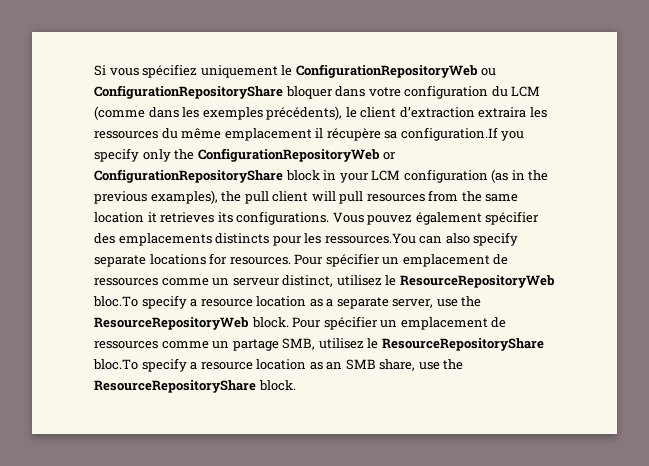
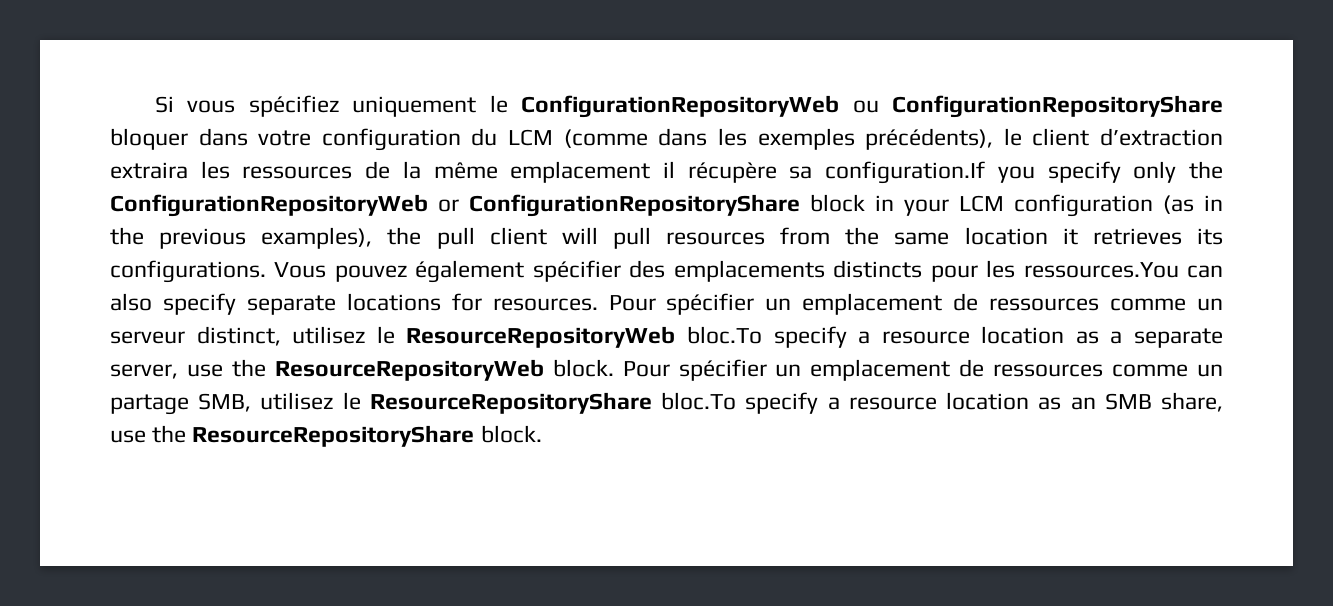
[161,128,178,139] du -> [365,161,421,179] de la

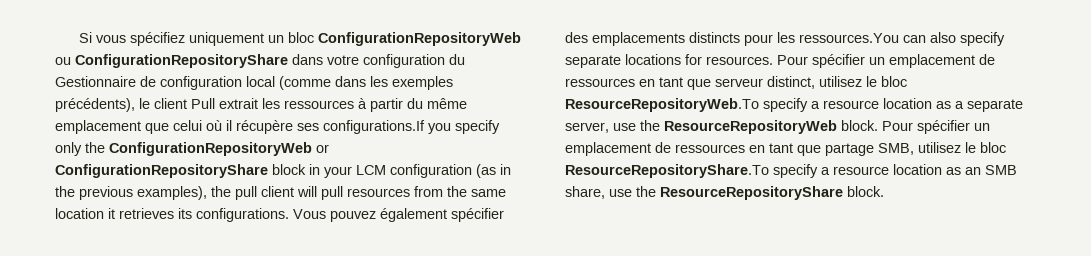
[489,95,508,113] le -> [267,32,314,43] un bloc
[110,128,188,150] bloquer -> (288, 61) none
[508,129,554,146] LCM -> [55,76,275,90] Gestionnaire de configuration local
[1100,128,1224,146] [110,161,986,184] d’extraction extraira les ressources de la même emplacement il récupère sa configuration.If -> [191,98,467,112] [55,120,425,134] Pull extrait les ressources à partir du même emplacement que celui où il récupère ses configurations.If
[1110,298,1223,311] comme un -> [639,77,711,90] en tant que
[406,326,762,348] ResourceRepositoryWeb bloc.To -> [881,76,907,87] [565,98,759,112] bloc ResourceRepositoryWeb.To
[1112,364,1223,377] comme un -> [749,143,821,156] en tant que
[369,392,737,414] ResourceRepositoryShare bloc.To -> [980,142,1006,153] [565,164,769,178] bloc ResourceRepositoryShare.To

